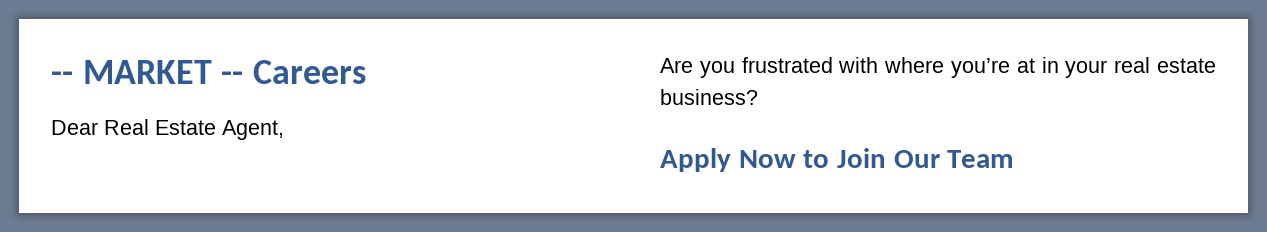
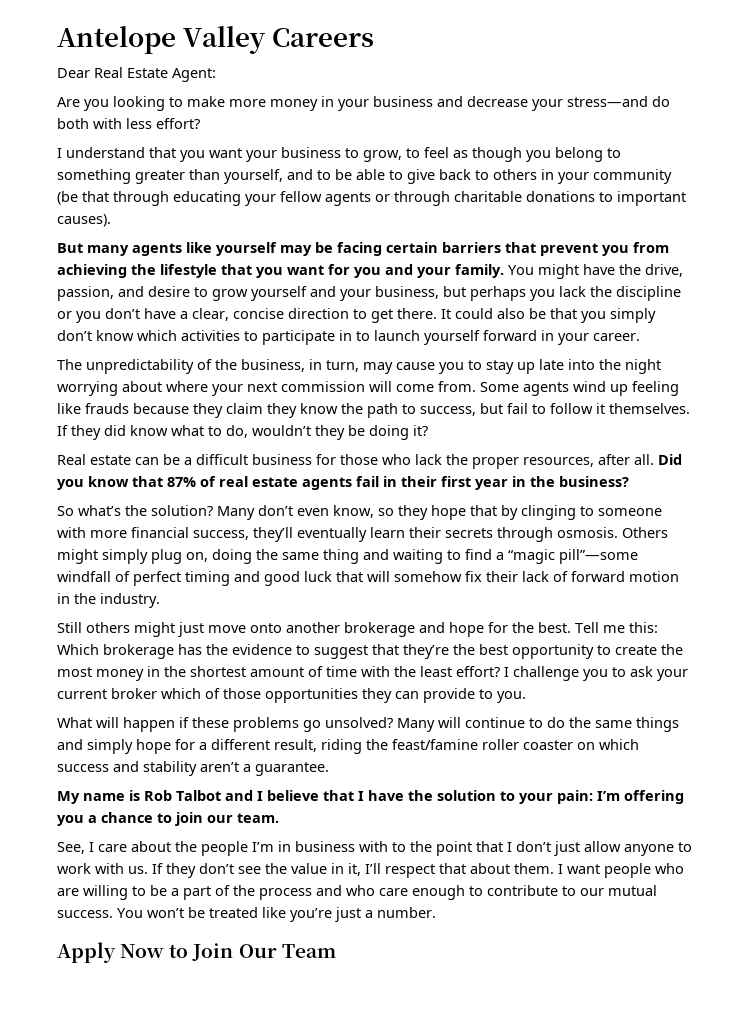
[51,60,244,84] -- MARKET -- -> [57,26,267,54] Antelope Valley
[222,120,284,140] Agent, -> [172,68,216,82] Agent:
[741,57,1216,78] [660,89,758,105] frustrated with where you’re at in your real estate business? -> [113,96,670,111] [57,118,200,129] [57,147,621,162] [57,169,672,184] [57,191,686,206] [57,214,111,227] [57,242,669,256] [57,264,683,279] [57,286,681,301] [57,308,656,323] [57,330,640,345] [57,359,661,374] [57,381,679,396] [57,403,690,418] [57,425,428,440] [57,454,682,469] [57,476,629,490] [57,505,662,520] [57,527,668,542] [57,549,638,564] [57,571,679,586] [57,593,160,608] [57,622,658,637] [57,644,683,659] [57,666,688,681] [57,688,526,703] [57,717,679,732] [57,739,639,754] [57,761,329,776] [57,790,684,804] [57,812,279,826] [57,841,692,856] [57,863,684,878] [57,885,657,900] [57,907,436,922] looking to make more money in your business and decrease your stress—and do both with less effort? // I understand that you want your business to grow, to feel as though you belong to something greater than yourself, and to be able to give back to others in your community (be that through educating your fellow agents or through charitable donations to important causes). // But many agents like yourself may be facing certain barriers that prevent you from achieving the lifestyle that you want for you and your family. You might have the drive, passion, and desire to grow yourself and your business, but perhaps you lack the discipline or you don’t have a clear, concise direction to get there. It could also be that you simply don’t know which activities to participate in to launch yourself forward in your career. // The unpredictability of the business, in turn, may cause you to stay up late into the night worrying about where your next commission will come from. Some agents wind up feeling like frauds because they claim they know the path to success, but fail to follow it themselves. If they did know what to do, wouldn’t they be doing it? // Real estate can be a difficult business for those who lack the proper resources, after all. Did you know that 87% of real estate agents fail in their first year in the business? // So what’s the solution? Many don’t even know, so they hope that by clinging to someone with more financial success, they’ll eventually learn their secrets through osmosis. Others might simply plug on, doing the same thing and waiting to find a “magic pill”—some windfall of perfect timing and good luck that will somehow fix their lack of forward motion in the industry. // Still others might just move onto another brokerage and hope for the best. Tell me this: Which brokerage has the evidence to suggest that they’re the best opportunity to create the most money in the shortest amount of time with the least effort? I challenge you to ask your current broker which of those opportunities they can provide to you. // What will happen if these problems go unsolved? Many will continue to do the same things and simply hope for a different result, riding the feast/famine roller coaster on which success and stability aren’t a guarantee. // My name is Rob Talbot and I believe that I have the solution to your pain: I’m offering you a chance to join our team. // See, I care about the people I’m in business with to the point that I don’t just allow anyone to work with us. If they don’t see the value in it, I’ll respect that about them. I want people who are willing to be a part of the process and who care enough to contribute to our mutual success. You won’t be treated like you’re just a number.

